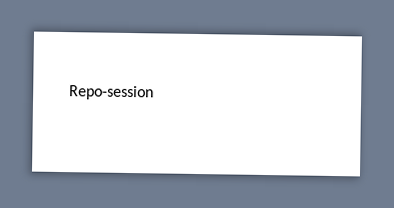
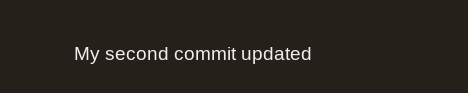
[69,85,154,101] Repo-session -> [74,47,313,64] My second commit updated

